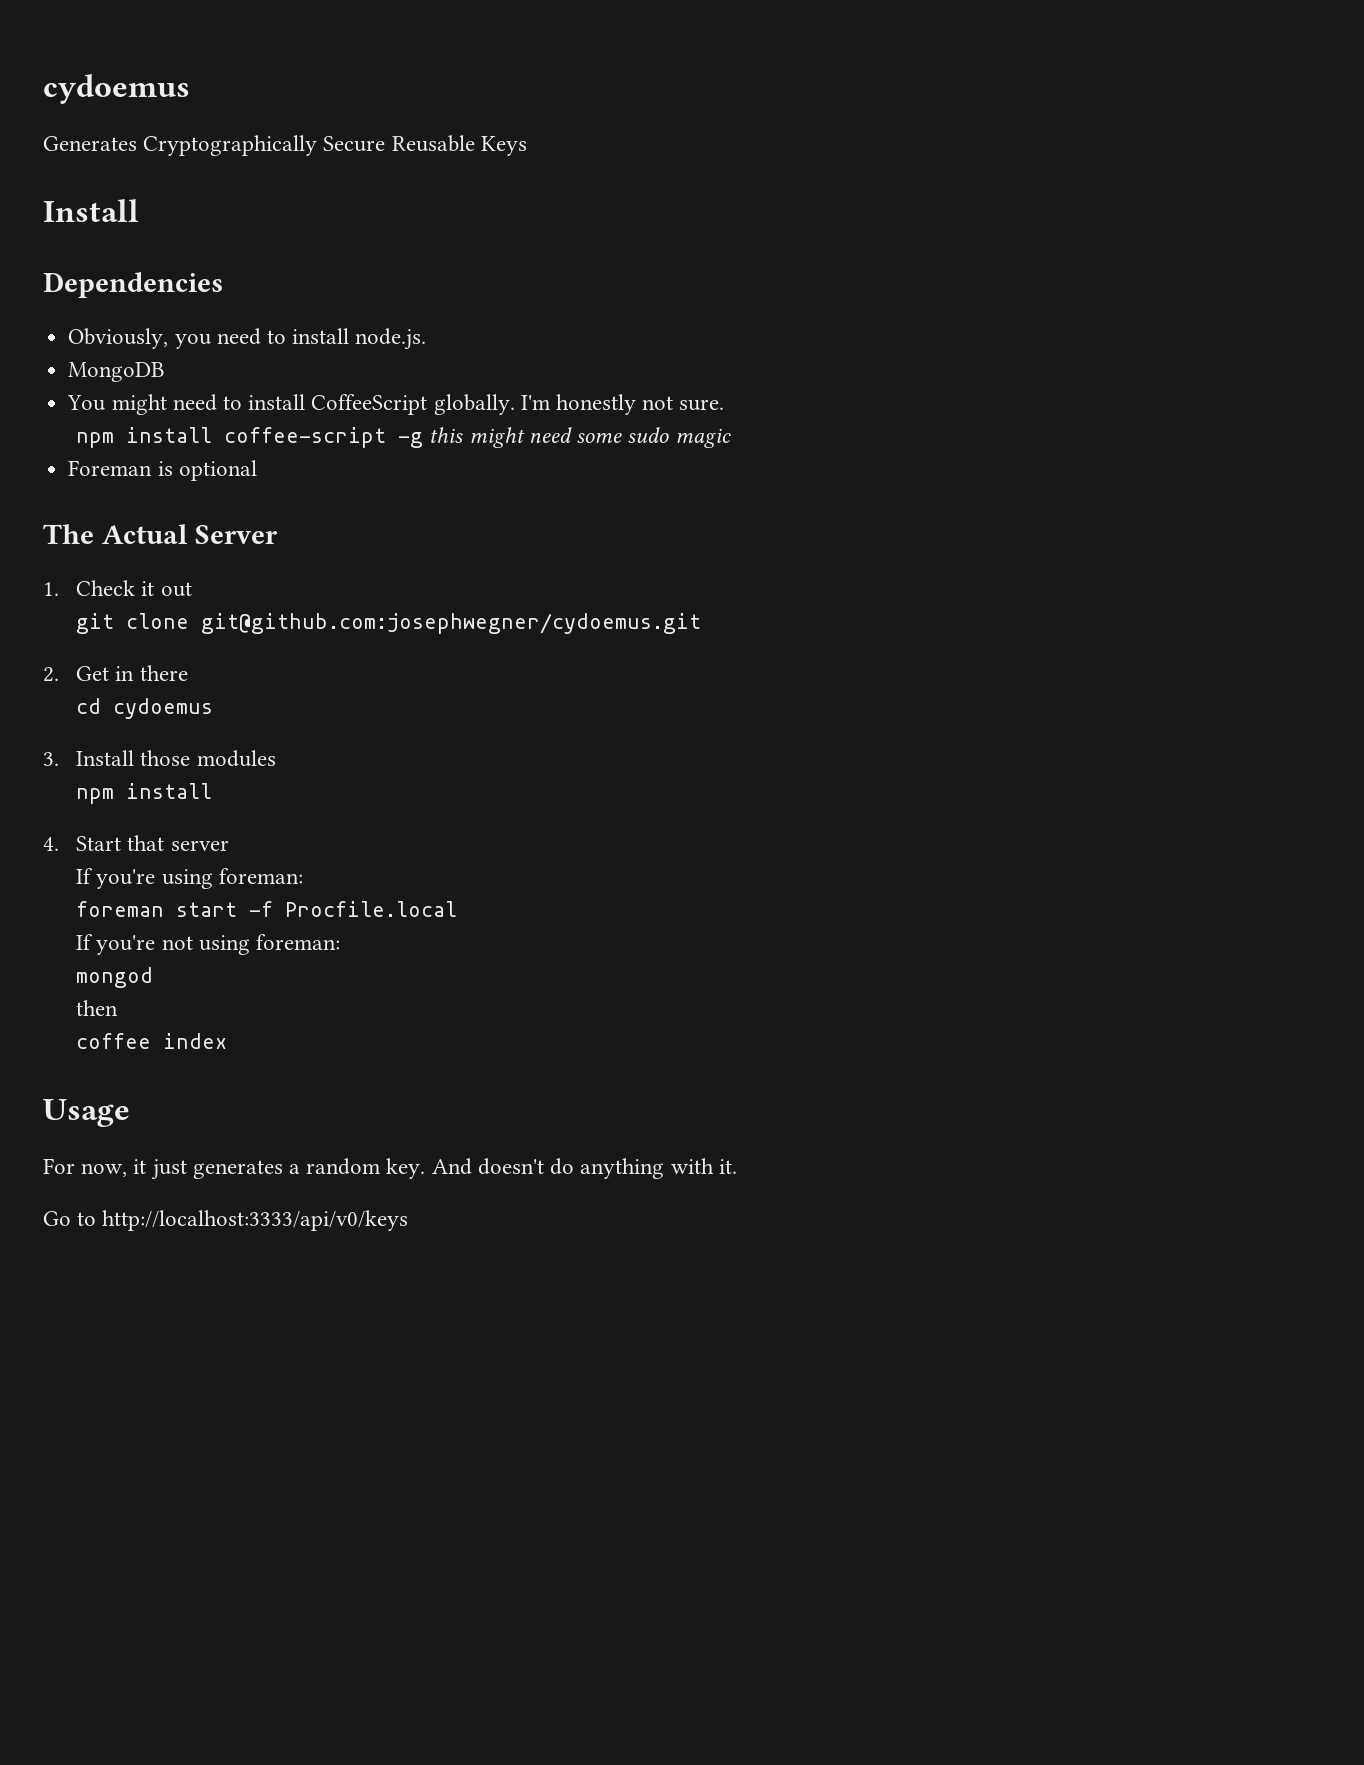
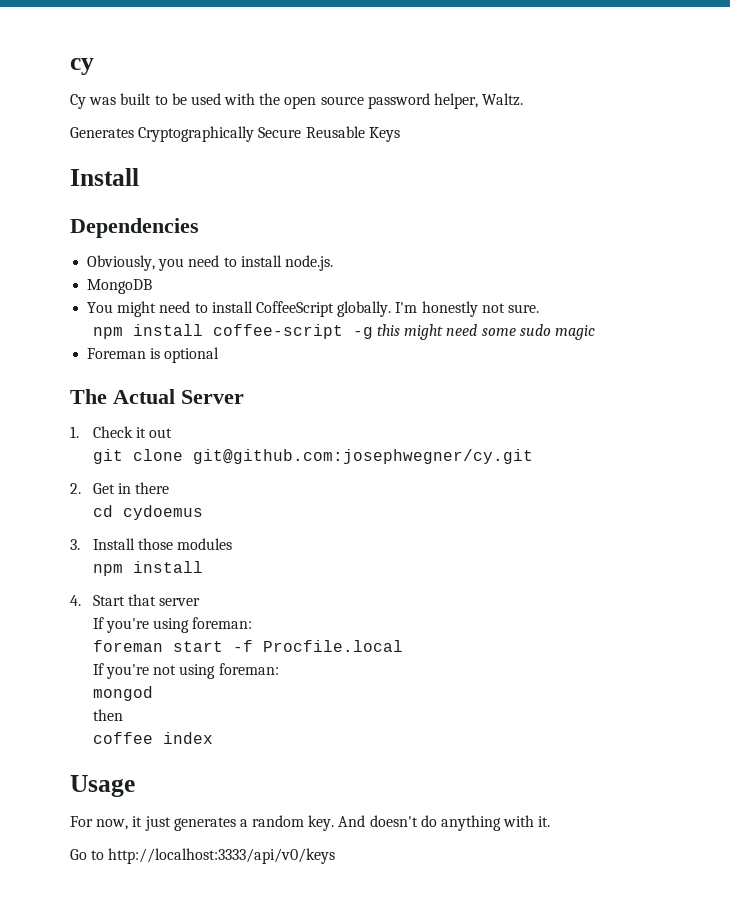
[43,74,190,104] cydoemus -> [70,58,94,75] [70,93,524,109] cy // Cy was built to be used with the open source password helper, Waltz.
[201,613,702,634] git@github.com:josephwegner/cydoemus.git -> [192,449,533,464] git@github.com:josephwegner/cy.git

